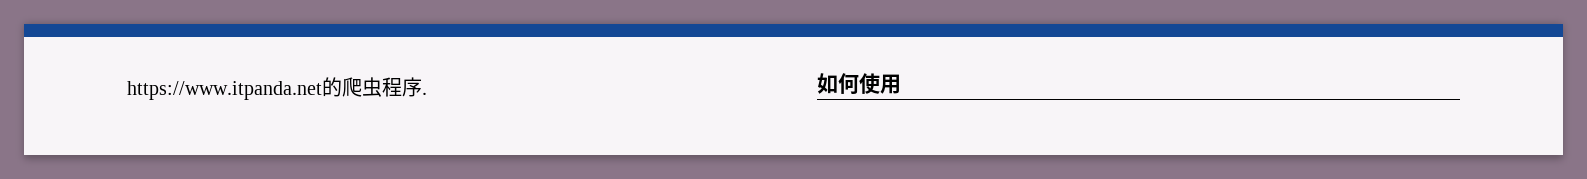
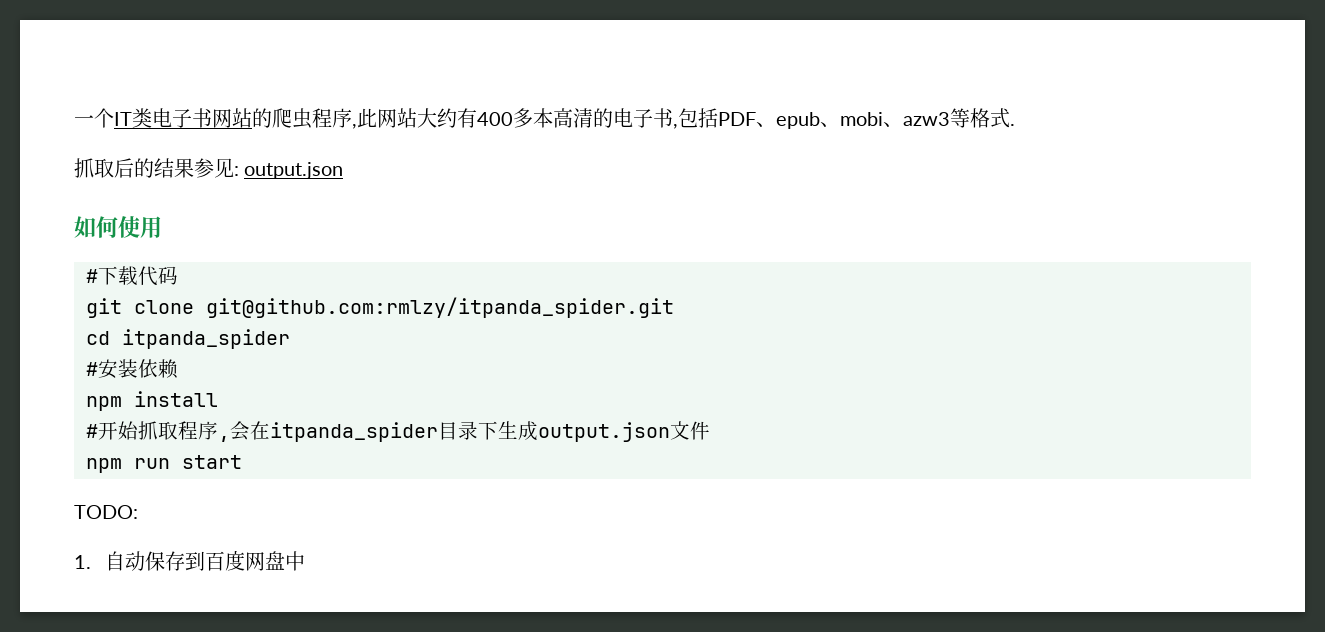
[127,77,427,100] [817,73,901,95] https://www.itpanda.net的爬虫程序. // 如何使用 -> [74,108,1015,129] [74,158,344,179] [74,216,162,238] [86,266,178,286] [86,297,674,318] [86,329,290,349] [86,359,178,379] [86,391,218,411] [86,421,710,442] [86,455,242,473] [74,505,138,519] [74,550,306,571] 一个IT类电子书网站的爬虫程序,此网站大约有400多本高清的电子书,包括PDF、epub、mobi、azw3等格式. // 抓取后的结果参见: output.json // 如何使用 // #下载代码 // git clone git@github.com:rmlzy/itpanda_spider.git // cd itpanda_spider // #安装依赖 // npm install // #开始抓取程序,会在itpanda_spider目录下生成output.json文件 // npm run start // TODO: // 1.自动保存到百度网盘中

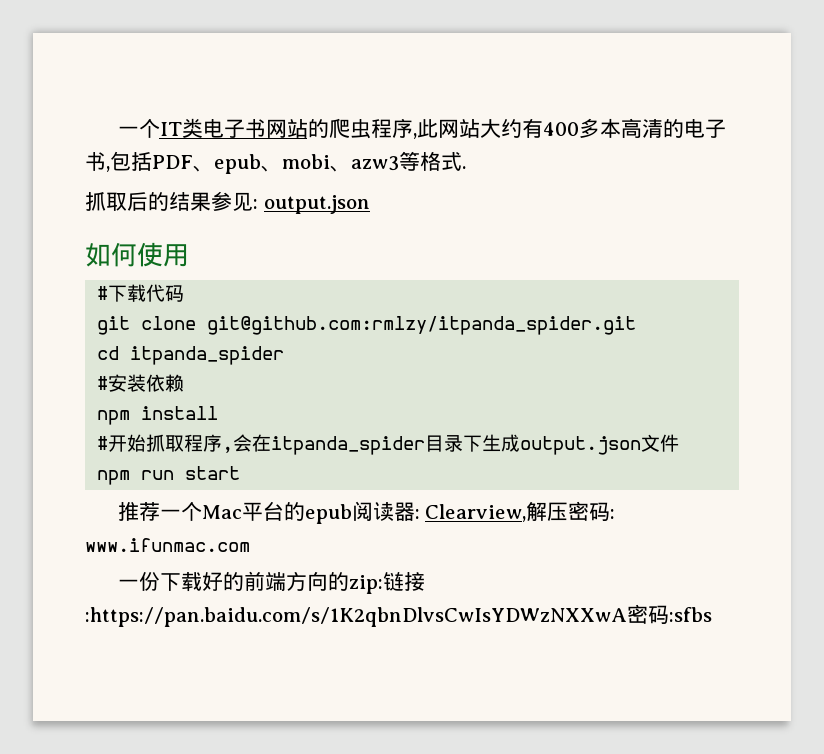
[74,505,138,519] [74,550,306,571] TODO: // 1.自动保存到百度网盘中 -> [117,501,616,524] [85,538,250,552] [117,571,425,594] [85,604,712,627] 推荐一个Mac平台的epub阅读器: Clearview,解压密码: www.ifunmac.com // 一份下载好的前端方向的zip:链接:https://pan.baidu.com/s/1K2qbnDlvsCwIsYDWzNXXwA密码:sfbs

